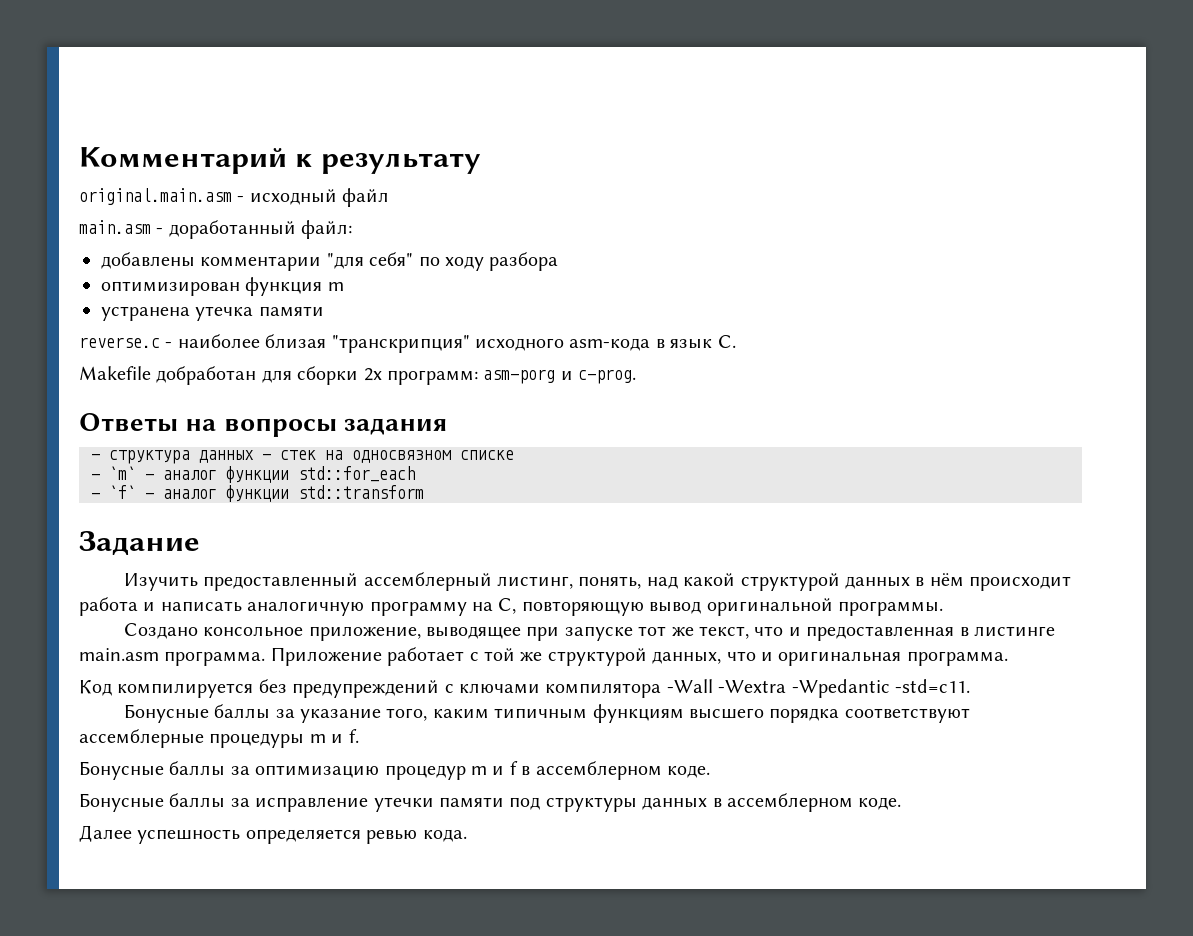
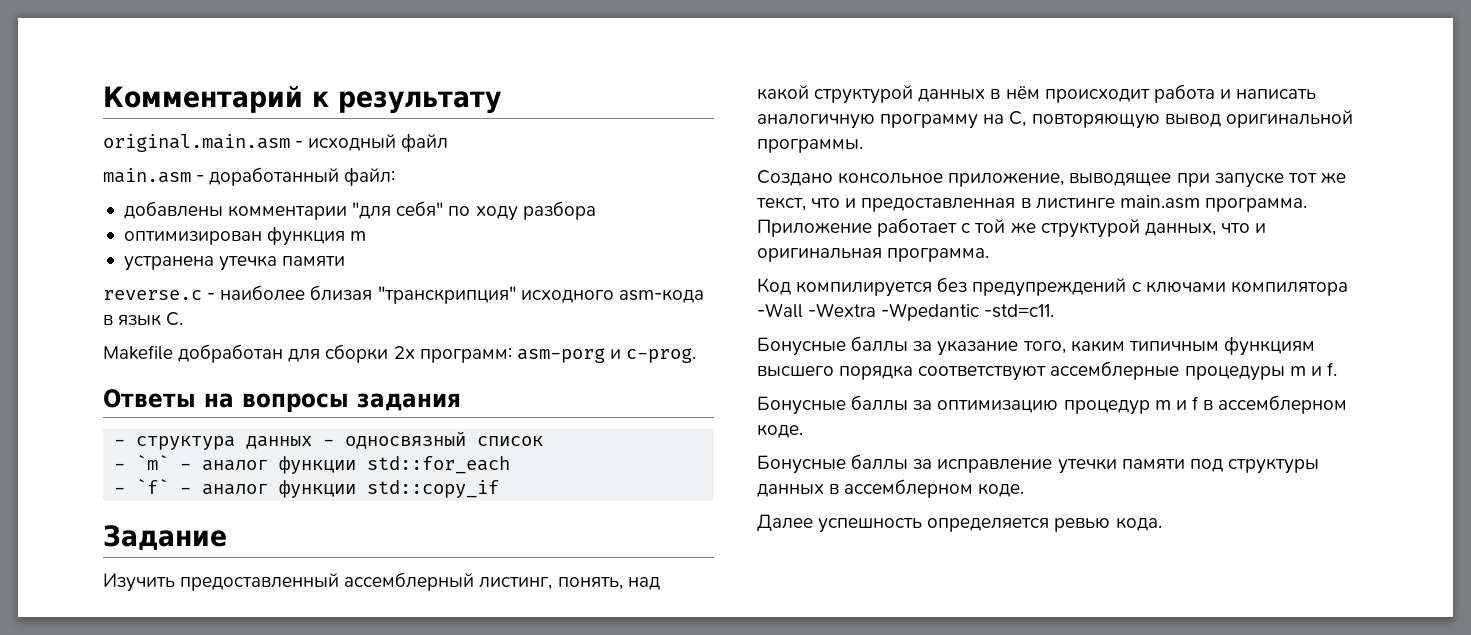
[280,450,514,463] стек на односвязном списке -> [345,431,544,449] односвязный список
[298,485,424,499] std::transform -> [367,480,500,498] std::copy_if

